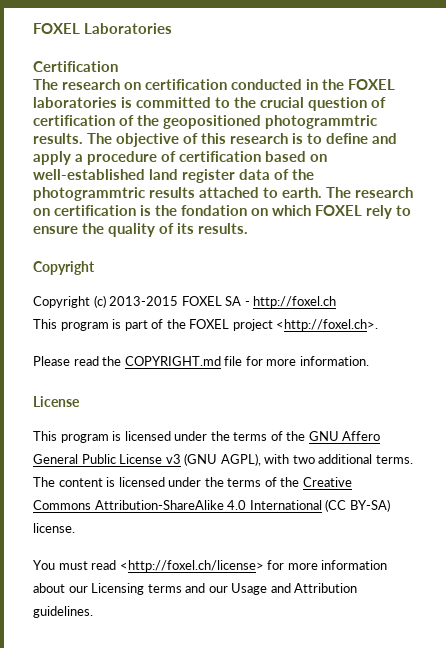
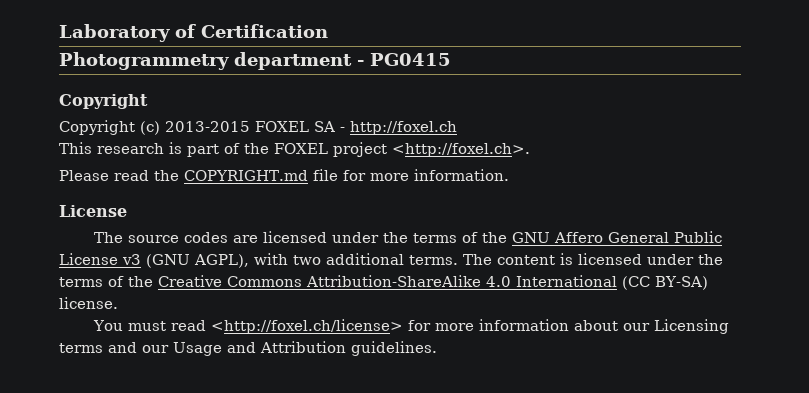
[33,23,172,34] FOXEL Laboratories // -> [59,24,196,42] Laboratory of
[33,79,395,90] [33,97,386,111] [33,115,377,129] [33,133,397,147] [33,151,327,165] [33,169,314,183] [33,187,413,201] [33,205,411,219] [33,223,248,237] The research on certification conducted in the FOXEL laboratories is committed to the crucial question of certification of the geopositioned photogrammtric results. The objective of this research is to define and apply a procedure of certification based on well-established land register data of the photogrammtric results attached to earth. The research on certification is the fondation on which FOXEL rely to ensure the quality of its results. -> [59,52,451,70] Photogrammetry department - PG0415
[60,322,109,331] program -> [97,143,164,154] research
[33,431,122,443] This program is -> [93,232,258,243] The source codes are

